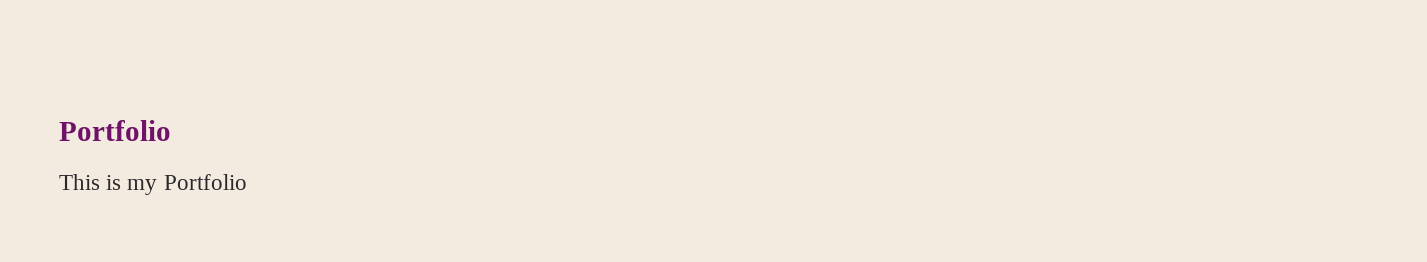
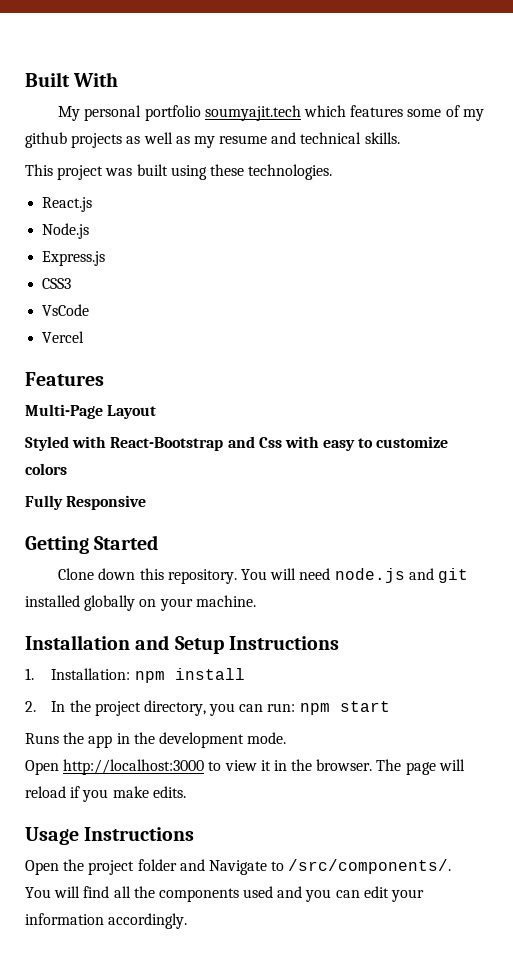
[59,120,171,141] [59,174,247,195] Portfolio // This is my Portfolio -> [25,72,119,87] [58,105,484,121] [25,132,400,148] [25,164,333,180] [42,197,93,212] [42,223,90,239] [42,251,106,266] [42,278,72,289] [42,304,90,316] [42,331,85,343] [25,372,104,386] [25,404,157,419] [25,436,449,451] [25,463,67,475] [25,495,147,510] [25,535,159,554] [58,568,468,584] [25,595,256,611] [25,635,339,654] [25,668,245,683] [25,700,390,716] [25,732,287,748] [25,759,465,775] [25,786,186,802] [25,827,195,845] [25,859,452,875] [25,886,425,902] [25,913,188,929] Built With // My personal portfolio soumyajit.tech which features some of my github projects as well as my resume and technical skills. // This project was built using these technologies. // React.js // Node.js // Express.js // CSS3 // VsCode // Vercel // Features // Multi-Page Layout // Styled with React-Bootstrap and Css with easy to customize colors // Fully Responsive // Getting Started // Clone down this repository. You will need node.js and git installed globally on your machine. // Installation and Setup Instructions // 1. Installation: npm install // 2. In the project directory, you can run: npm start // Runs the app in the development mode. // Open http://localhost:3000 to view it in the browser. The page will reload if you make edits. // Usage Instructions // Open the project folder and Navigate to /src/components/. // You will find all the components used and you can edit your information accordingly.

